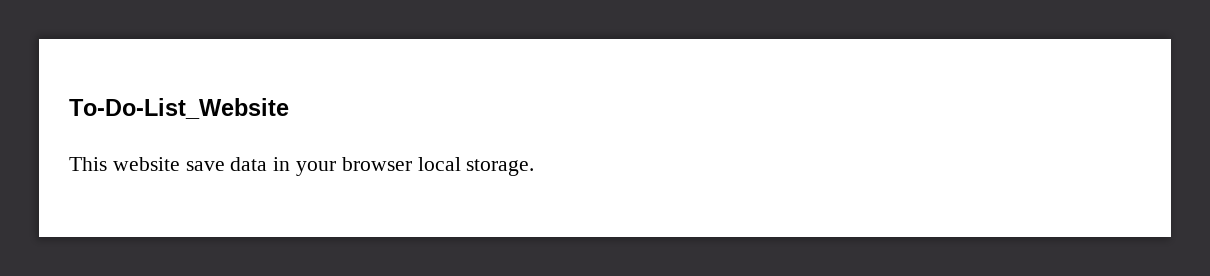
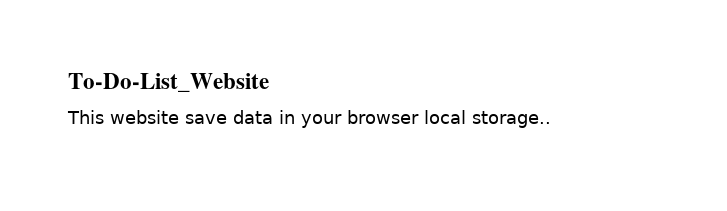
[466,159,535,176] storage. -> [472,111,551,128] storage..

